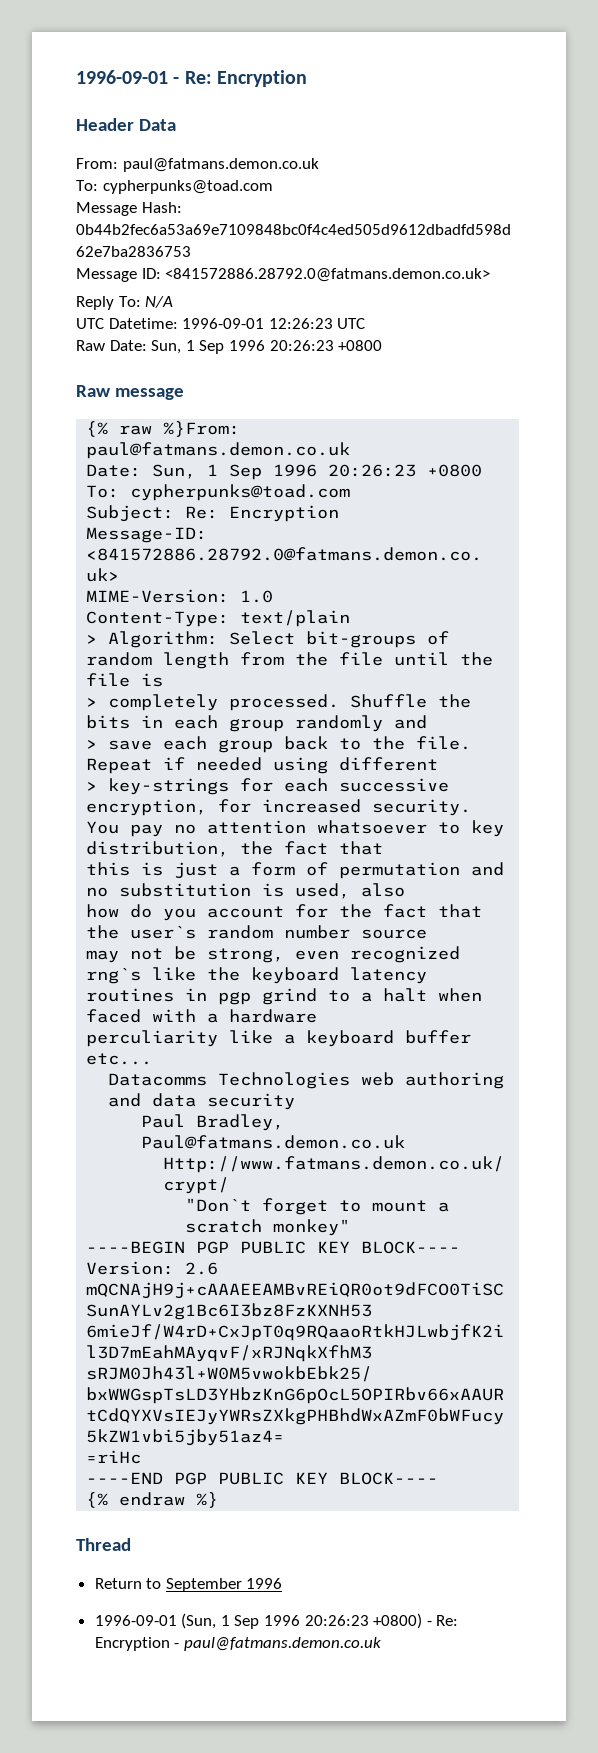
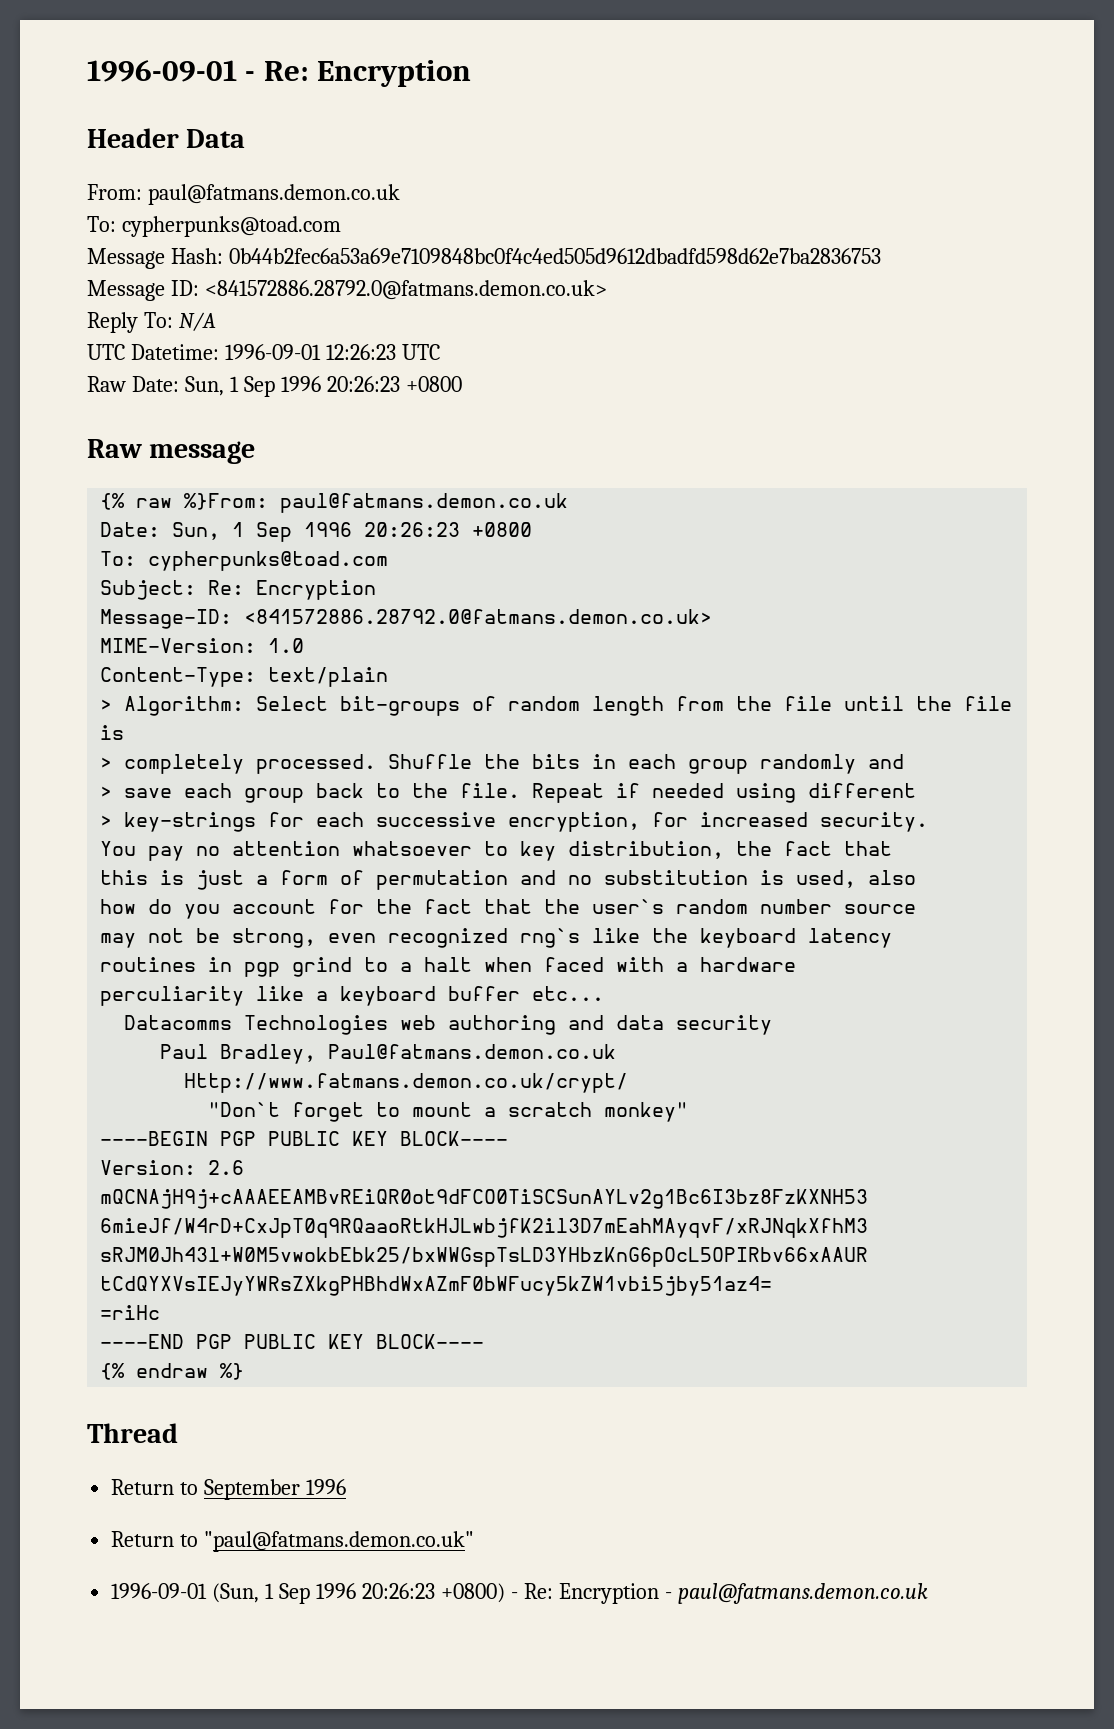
(283, 1583) none -> [111,1531,475,1552] // Return to "paul@fatmans.demon.co.uk"

